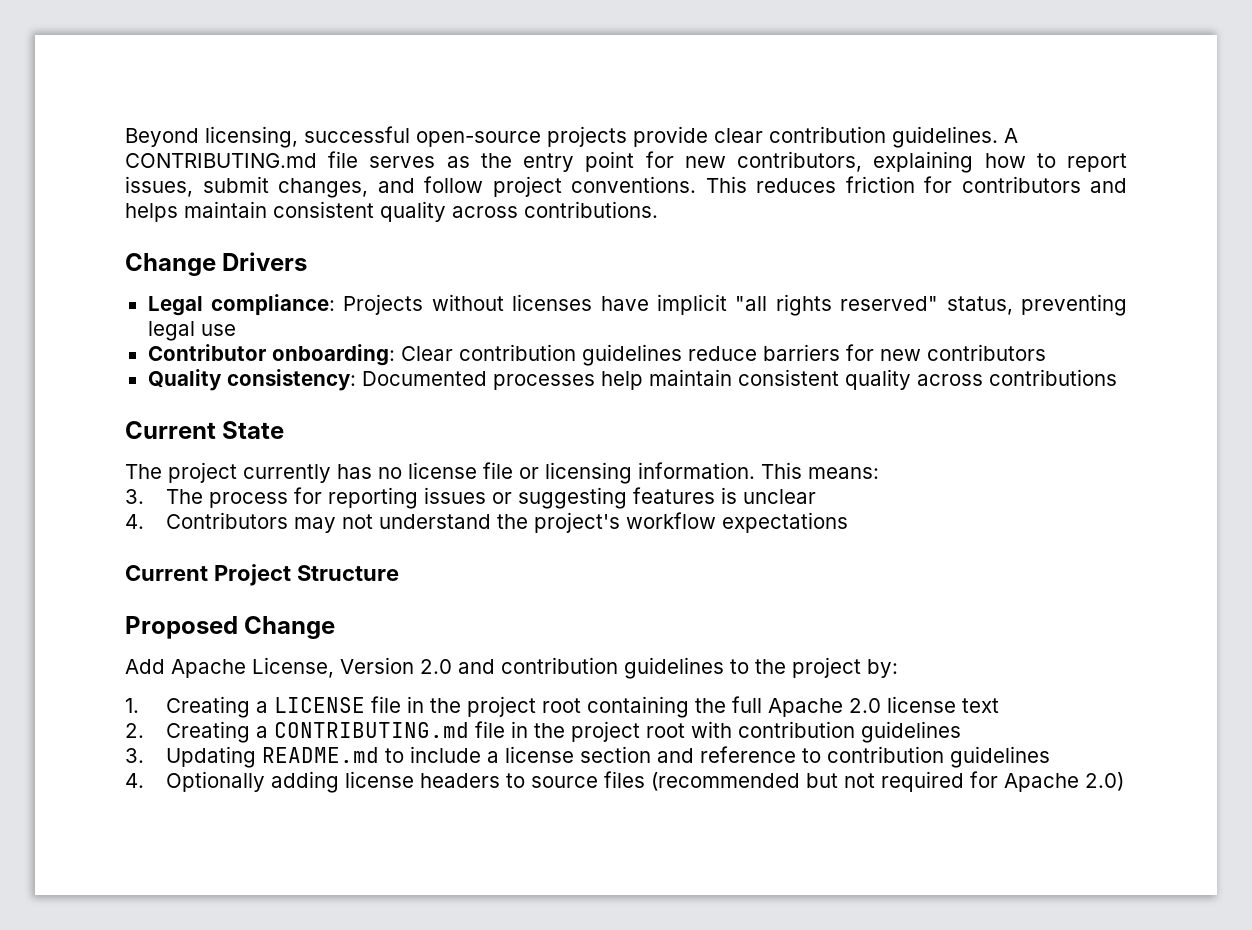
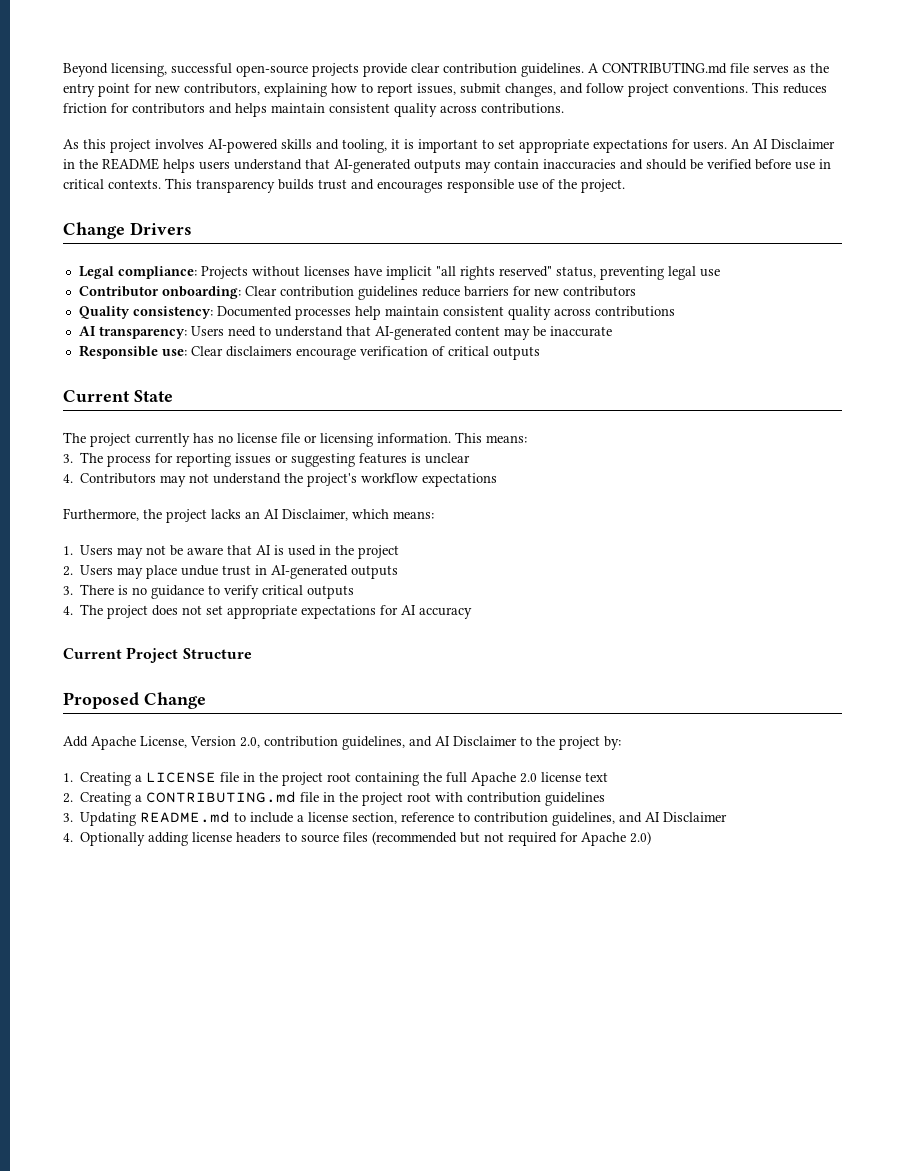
(658, 209) none -> [63,139,835,153] [63,158,831,173] [63,178,625,193] // As this project involves AI-powered skills and tooling, it is important to set appropriate expectations for users. An AI Disclaimer in the README helps users understand that AI-generated outputs may contain inaccuracies and should be verified before use in critical contexts. This transparency builds trust and encourages responsible use of the project.
(1117, 377) none -> [78,326,612,340] [78,345,540,360] // AI transparency: Users need to understand that AI-generated content may be inaccurate // Responsible use: Clear disclaimers encourage verification of critical outputs
(848, 522) none -> [63,508,434,523] [63,545,400,559] [63,565,399,579] [63,584,355,599] [63,604,473,619] // Furthermore, the project lacks an AI Disclaimer, which means: // 1. Users may not be aware that AI is used in the project // 2. Users may place undue trust in AI-generated outputs // 3. There is no guidance to verify critical outputs // 4. The project does not set appropriate expectations for AI accuracy
[420,657,724,679] 2.0 and contribution guidelines -> [240,736,517,750] 2.0, contribution guidelines, and AI Disclaimer
[579,746,694,763] section and -> [352,812,398,824] section,
[949,746,1050,768] guidelines -> [552,812,728,826] guidelines, and AI Disclaimer

